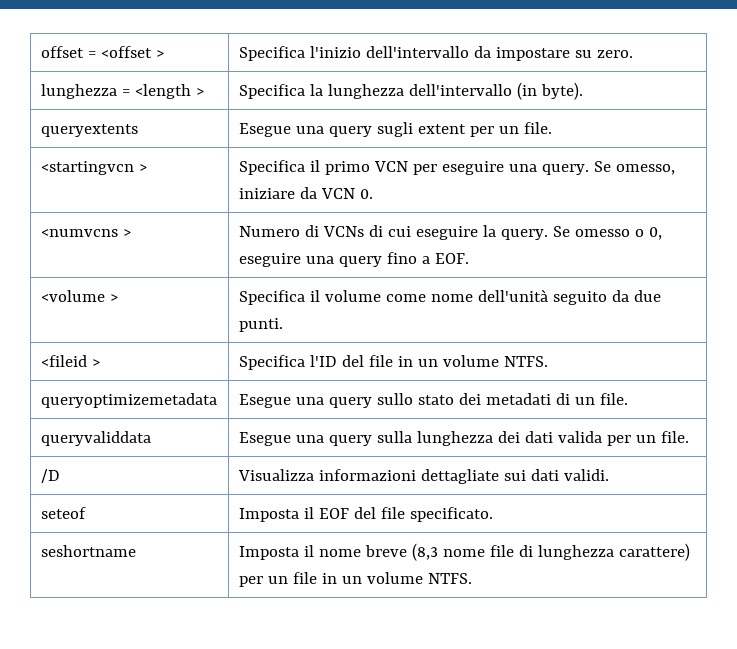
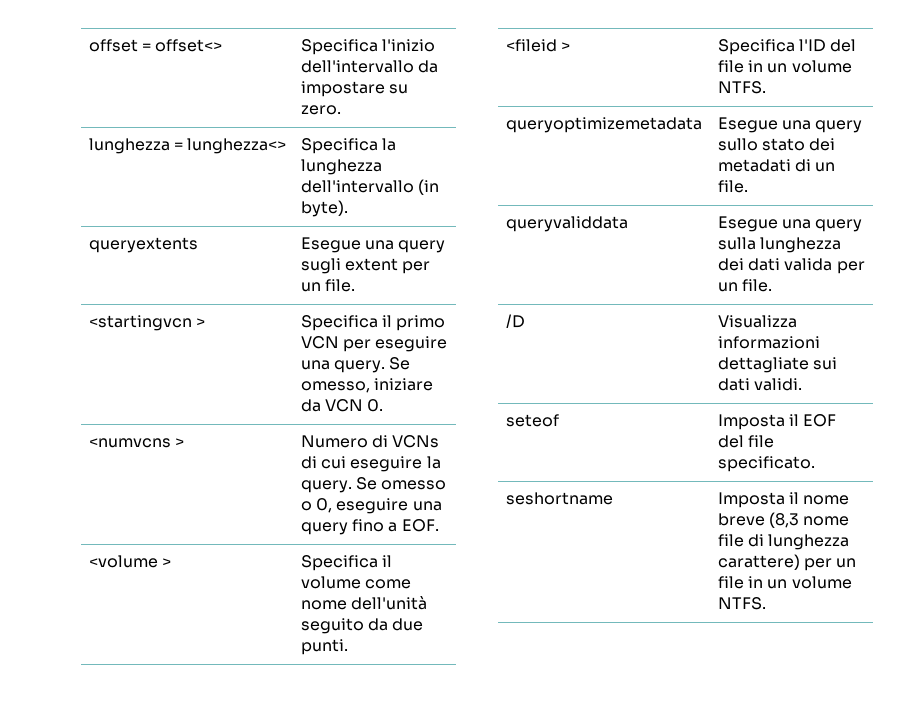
[100,46,164,58] <offset > -> [155,39,223,52] offset<>
[134,84,204,99] <length > -> [187,138,287,154] lunghezza<>

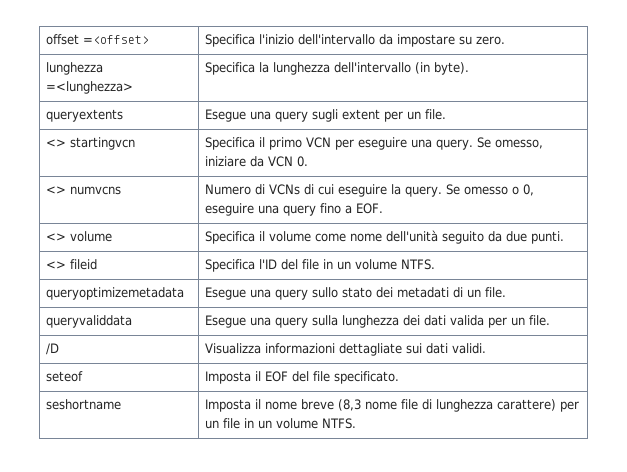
[141,39,223,52] = offset<> -> [82,35,149,44] =<offset>
[173,138,287,154] = lunghezza<> -> [45,81,133,94] =<lunghezza>
[88,315,205,331] <startingvcn > -> [45,137,135,150] <> startingvcn
[88,438,184,448] <numvcns > -> [45,186,121,195] <> numvcns
[88,555,171,568] <volume > -> [45,231,112,242] <> volume
[505,39,570,52] <fileid > -> [45,259,97,270] <> fileid

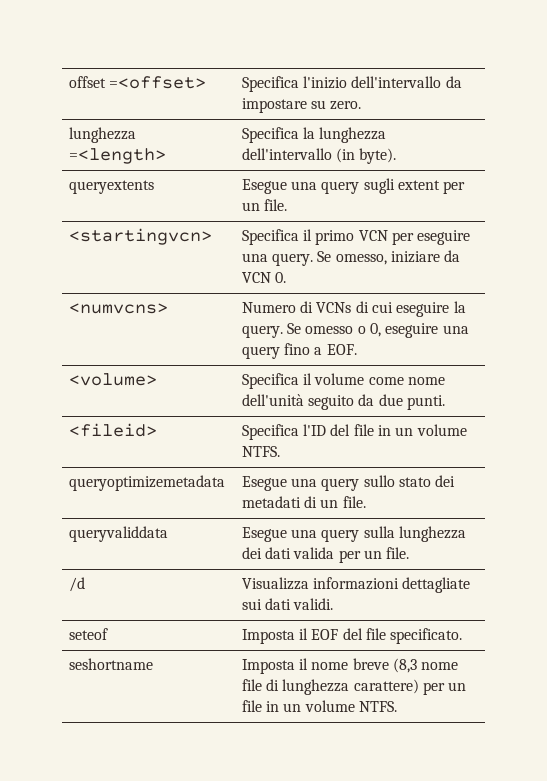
[45,81,133,94] =<lunghezza> -> [68,148,166,164] =<length>
[45,137,135,150] <> startingvcn -> [68,228,212,245] <startingvcn>
[45,186,121,195] <> numvcns -> [68,303,168,314] <numvcns>
[45,231,112,242] <> volume -> [68,373,157,386] <volume>
[45,259,97,270] <> fileid -> [68,423,157,437] <fileid>
[45,343,59,355] /D -> [68,577,85,592] /d

